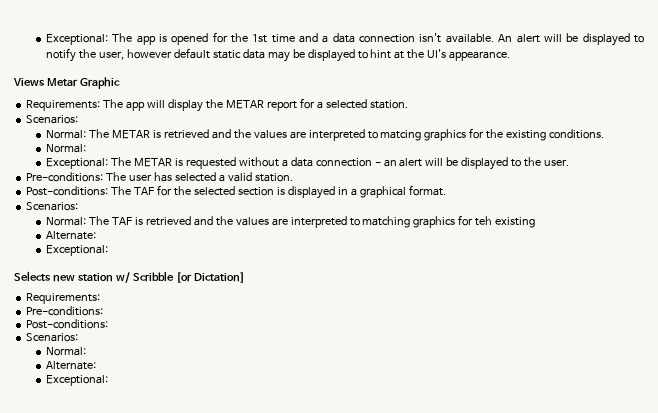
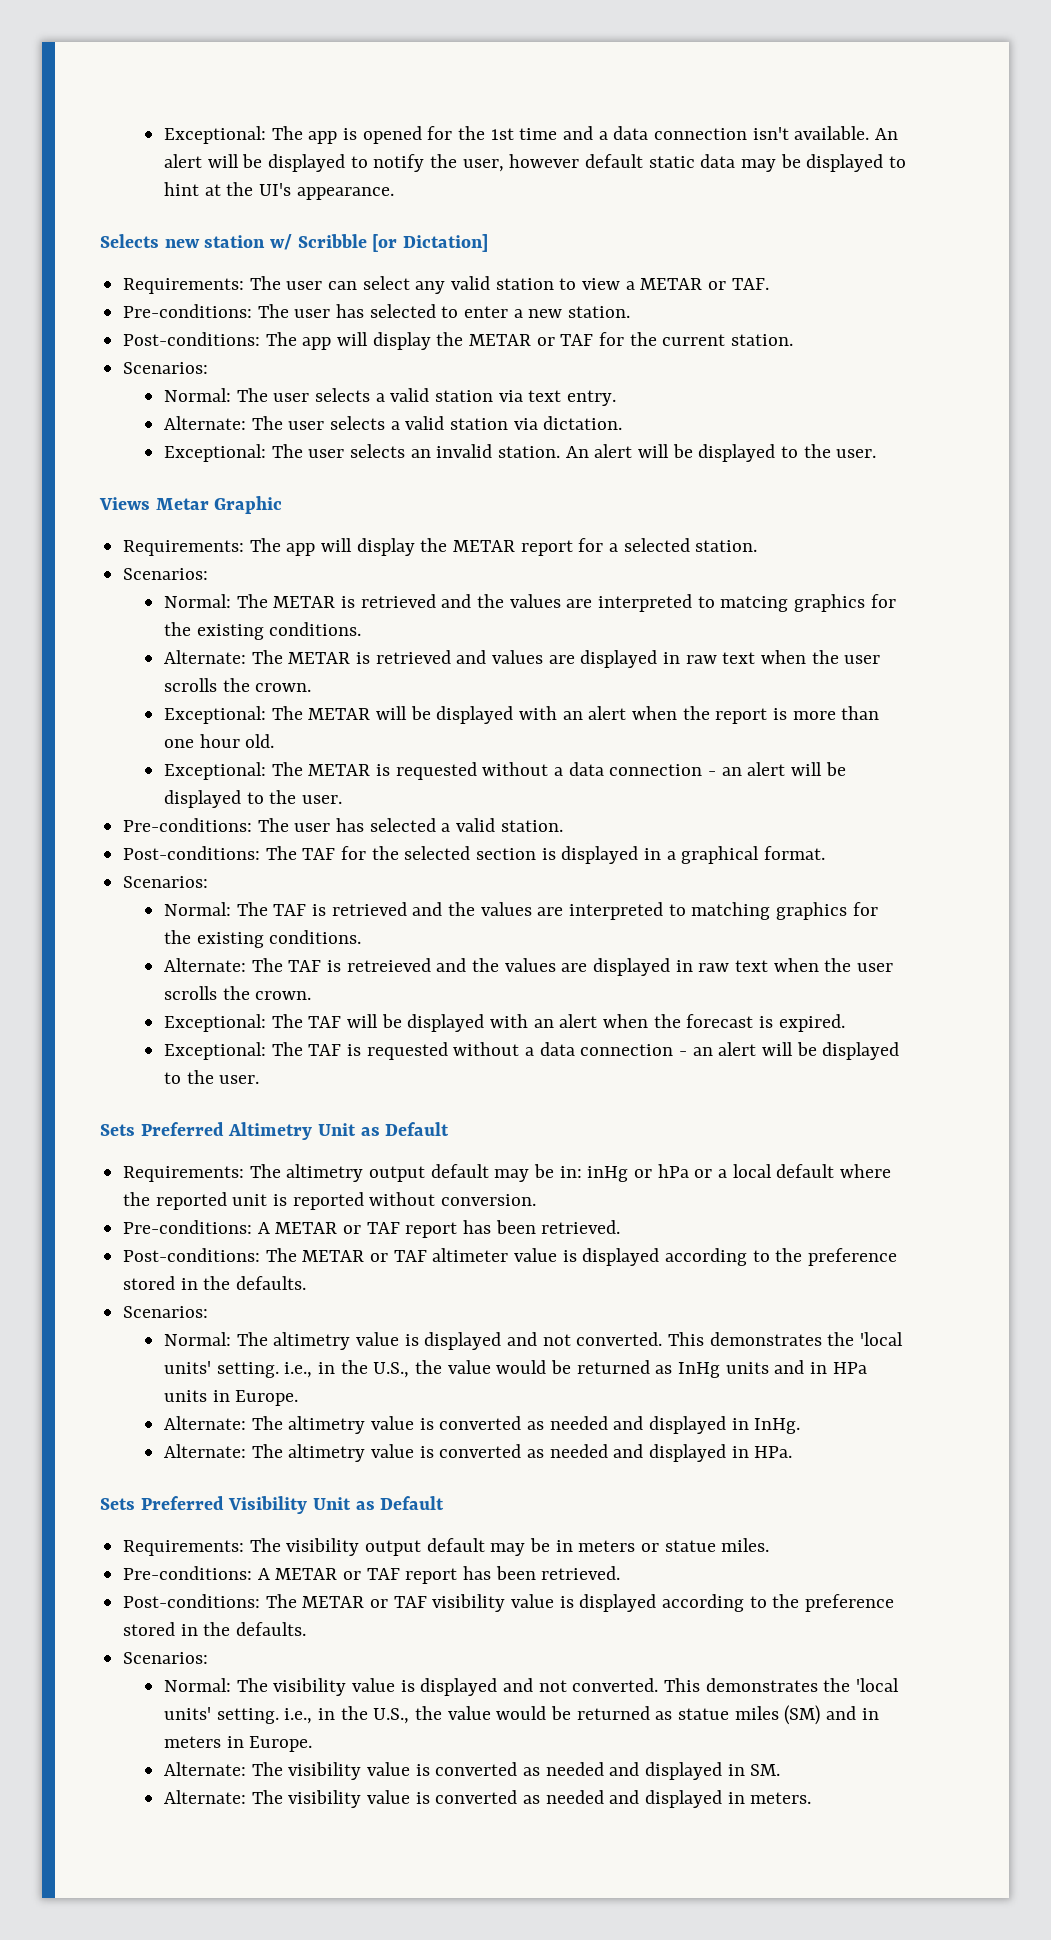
(511, 56) none -> [100,234,489,252] [123,276,769,294] [123,304,631,318] [123,332,794,350] [123,362,209,374] [164,388,617,406] [164,416,623,430] [164,444,877,462] // Selects new station w/ Scribble [or Dictation] // Requirements: The user can select any valid station to view a METAR or TAF. // Pre-conditions: The user has selected to enter a new station. // Post-conditions: The app will display the METAR or TAF for the current station. // Scenarios: // Normal: The user selects a valid station via text entry. // Alternate: The user selects a valid station via dictation. // Exceptional: The user selects an invalid station. An alert will be displayed to the user.
[45,144,86,153] Normal: -> [164,650,881,668] [164,678,312,692] [164,706,880,724] [164,734,275,748] Alternate: The METAR is retrieved and values are displayed in raw text when the user scrolls the crown. // Exceptional: The METAR will be displayed with an alert when the report is more than one hour old.
[475,216,536,228] [45,231,96,240] [45,245,108,256] [14,271,245,283] [26,293,101,304] [26,306,104,316] [26,319,109,329] [26,333,79,342] [45,347,86,356] [45,361,96,370] [45,375,108,386] teh existing // Alternate: // Exceptional: // Selects new station w/ Scribble [or Dictation] // Requirements: // Pre-conditions: // Post-conditions: // Scenarios: // Normal: // Alternate: // Exceptional: -> [164,930,362,948] [164,958,894,976] [164,986,312,1000] [164,1014,845,1032] [164,1042,900,1060] [164,1070,260,1084] [100,1122,450,1140] [123,1164,892,1182] [123,1192,537,1210] [123,1220,621,1238] [123,1248,898,1266] [123,1276,307,1290] [123,1306,209,1318] [164,1332,904,1350] [164,1360,867,1378] [164,1390,299,1406] [164,1416,801,1434] [164,1444,793,1462] [100,1496,445,1514] [123,1538,770,1556] [123,1566,621,1584] [123,1594,895,1612] [123,1622,307,1636] [123,1652,209,1664] [164,1678,900,1696] [164,1705,879,1725] [164,1736,313,1752] [164,1762,781,1780] [164,1790,812,1808] the existing conditions. // Alternate: The TAF is retreieved and the values are displayed in raw text when the user scrolls the crown. // Exceptional: The TAF will be displayed with an alert when the forecast is expired. // Exceptional: The TAF is requested without a data connection - an alert will be displayed to the user. // Sets Preferred Altimetry Unit as Default // Requirements: The altimetry output default may be in: inHg or hPa or a local default where the reported unit is reported without conversion. // Pre-conditions: A METAR or TAF report has been retrieved. // Post-conditions: The METAR or TAF altimeter value is displayed according to the preference stored in the defaults. // Scenarios: // Normal: The altimetry value is displayed and not converted. This demonstrates the 'local units' setting. i.e., in the U.S., the value would be returned as InHg units and in HPa units in Europe. // Alternate: The altimetry value is converted as needed and displayed in InHg. // Alternate: The altimetry value is converted as needed and displayed in HPa. // Sets Preferred Visibility Unit as Default // Requirements: The visibility output default may be in meters or statue miles. // Pre-conditions: A METAR or TAF report has been retrieved. // Post-conditions: The METAR or TAF visibility value is displayed according to the preference stored in the defaults. // Scenarios: // Normal: The visibility value is displayed and not converted. This demonstrates the 'local units' setting. i.e., in the U.S., the value would be returned as statue miles (SM) and in meters in Europe. // Alternate: The visibility value is converted as needed and displayed in SM. // Alternate: The visibility value is converted as needed and displayed in meters.

